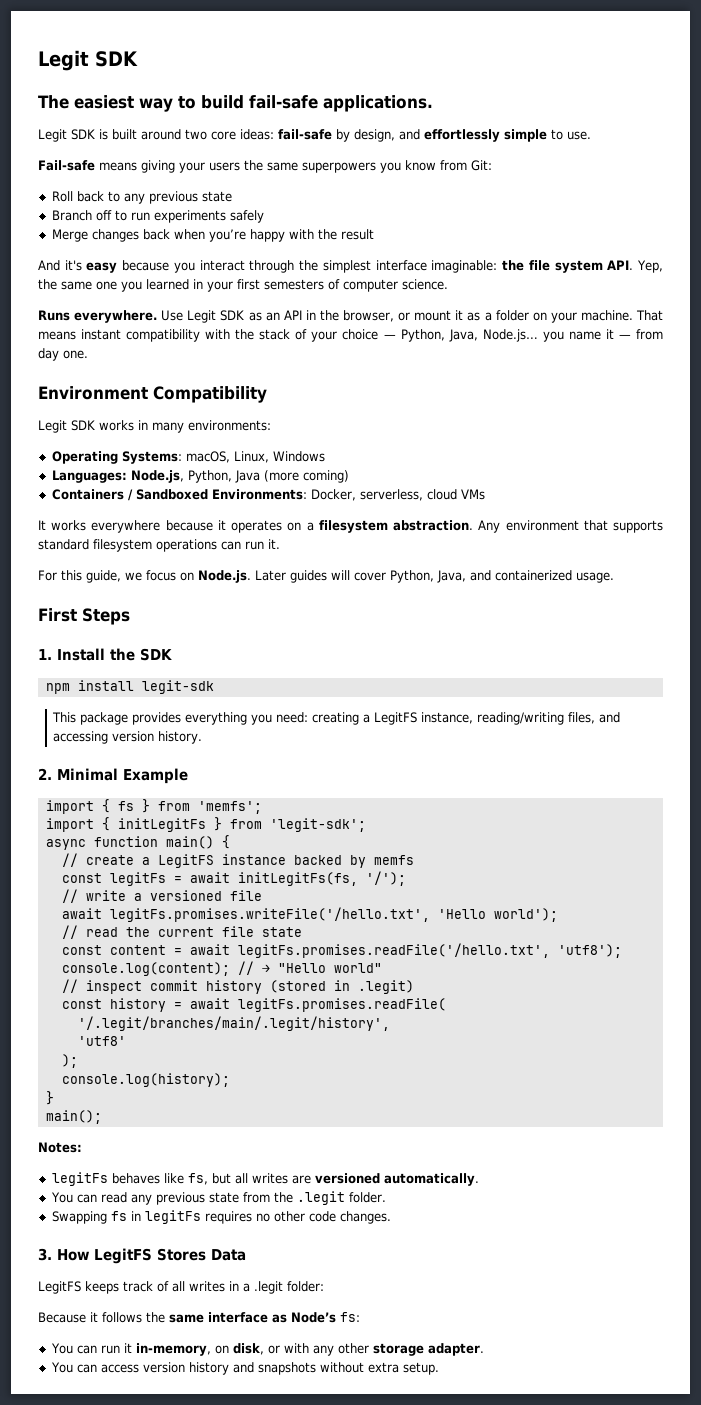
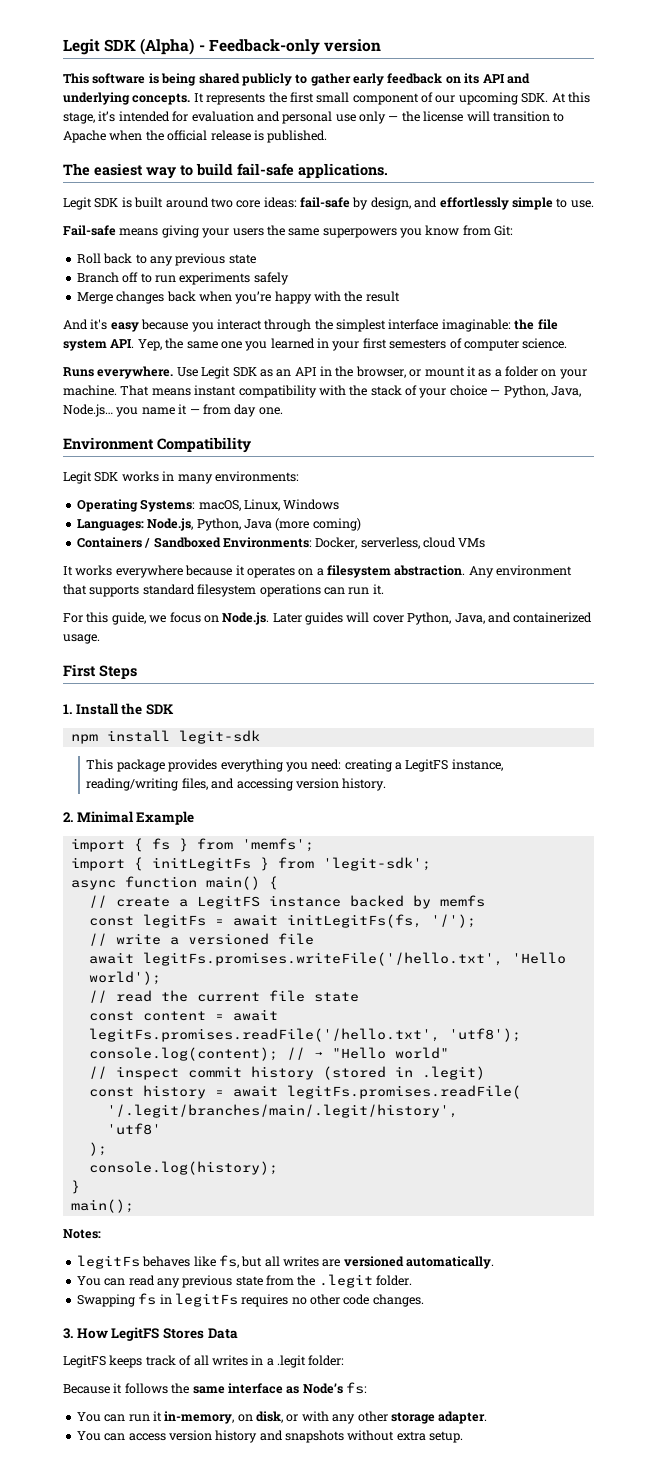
[38,50,138,71] Legit SDK -> [63,38,381,55] [63,73,530,86] [63,92,590,105] [63,111,565,124] [63,130,328,143] Legit SDK (Alpha) - Feedback-only version // This software is being shared publicly to gather early feedback on its API and underlying concepts. It represents the first small component of our upcoming SDK. At this stage, it’s intended for evaluation and personal use only — the license will transition to Apache when the official release is published.

